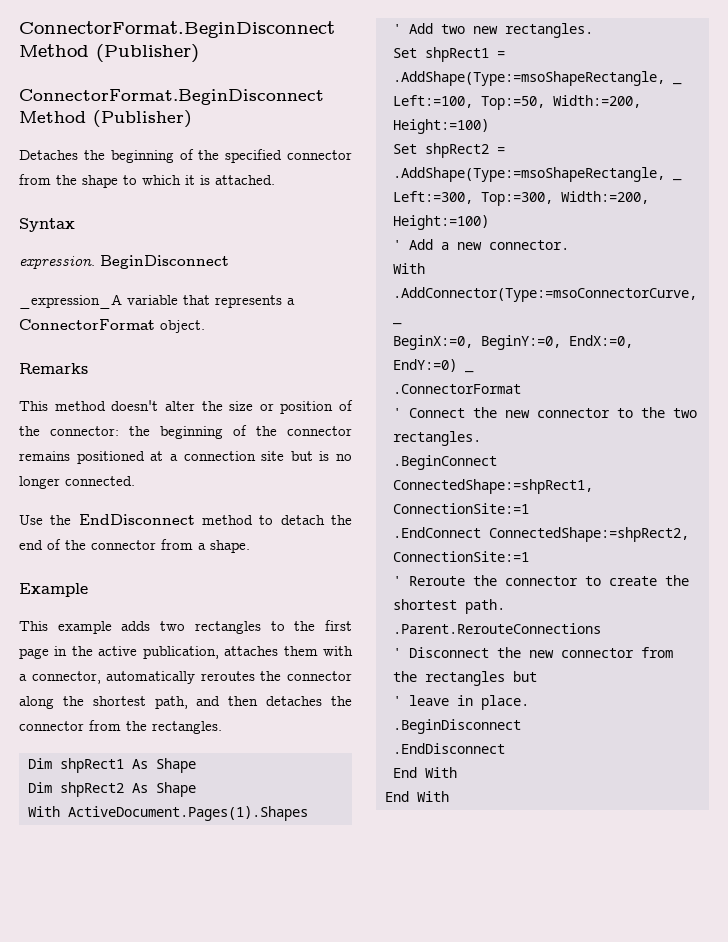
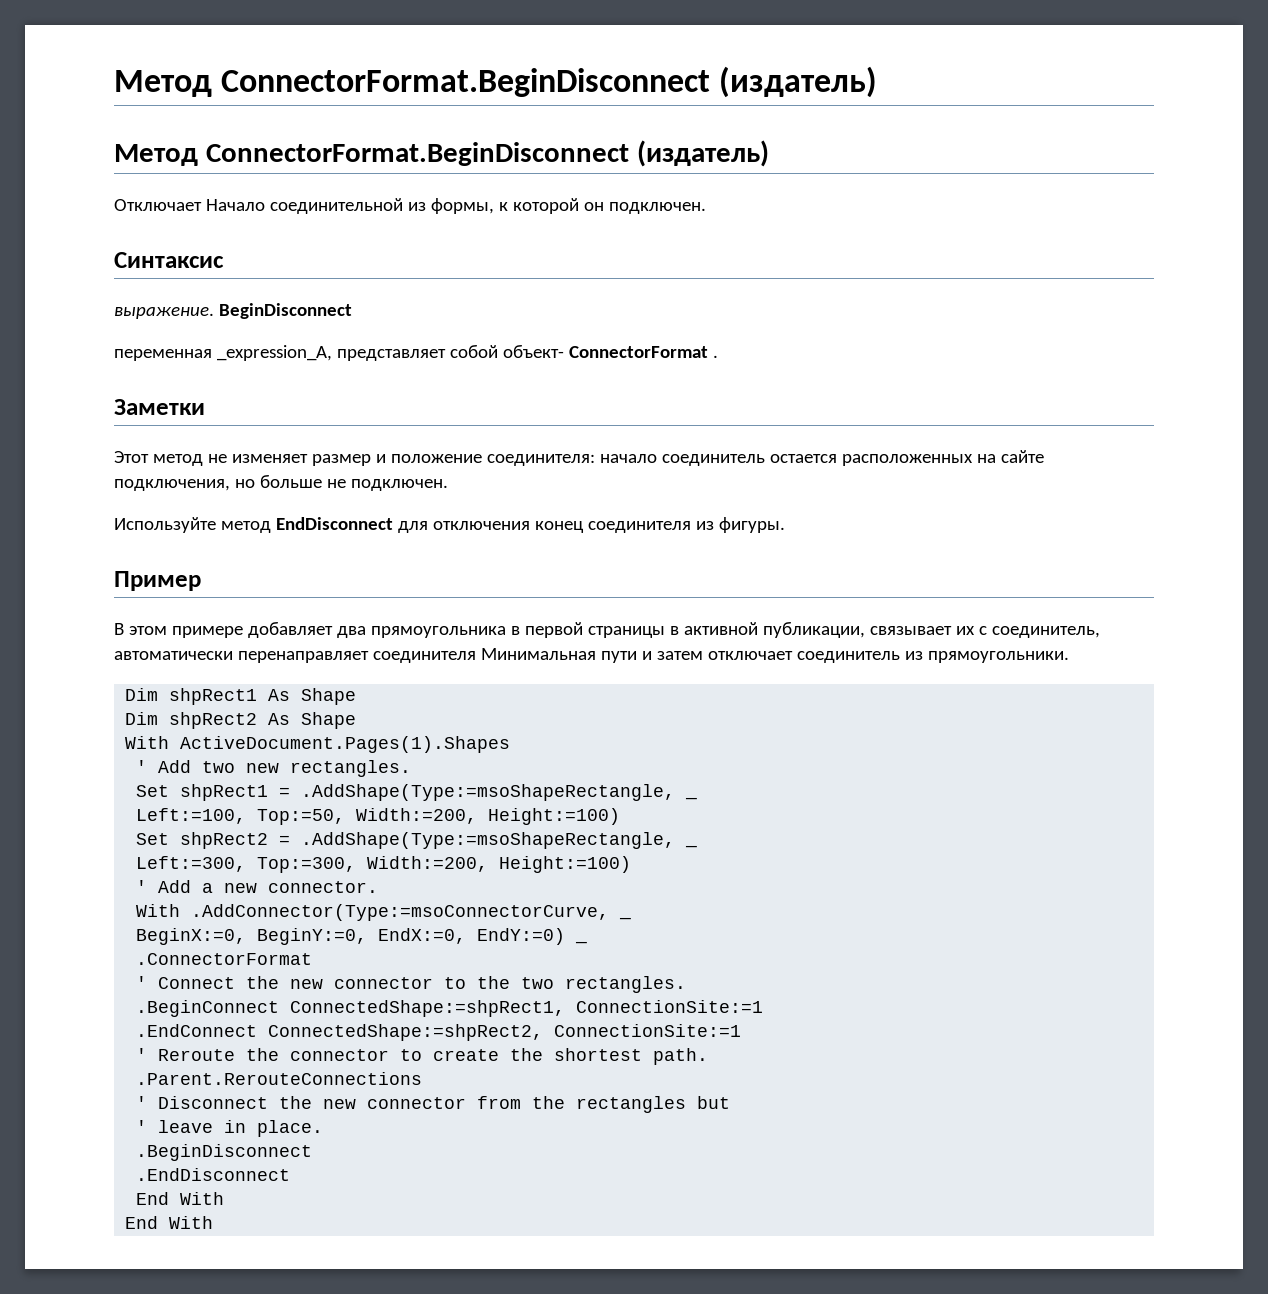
[19,21,335,38] [19,44,199,63] [19,89,324,105] [19,110,192,128] [19,149,352,163] [19,174,275,188] [19,218,75,232] [19,255,229,269] [19,294,295,309] [19,319,205,333] [19,363,88,374] [19,400,353,414] [19,425,352,439] [19,451,352,464] [19,476,135,489] [19,514,352,525] [19,539,250,553] [19,583,88,597] [19,620,353,634] [19,646,353,659] [19,671,352,684] [19,696,352,709] [19,720,222,734] ConnectorFormat.BeginDisconnect Method (Publisher) // ConnectorFormat.BeginDisconnect Method (Publisher) // Detaches the beginning of the specified connector from the shape to which it is attached. // Syntax // expression. BeginDisconnect // _expression_A variable that represents a ConnectorFormat object. // Remarks // This method doesn't alter the size or position of the connector: the beginning of the connector remains positioned at a connection site but is no longer connected. // Use the EndDisconnect method to detach the end of the connector from a shape. // Example // This example adds two rectangles to the first page in the active publication, attaches them with a connector, automatically reroutes the connector along the shortest path, and then detaches the connector from the rectangles. -> [114,66,878,98] [114,140,769,167] [114,198,706,214] [114,252,224,268] [114,303,352,319] [114,345,718,361] [114,399,205,415] [114,450,1044,466] [114,475,448,491] [114,517,785,533] [114,571,201,591] [114,622,1100,638] [114,648,1069,663] Метод ConnectorFormat.BeginDisconnect (издатель) // Метод ConnectorFormat.BeginDisconnect (издатель) // Отключает Начало соединительной из формы, к которой он подключен. // Синтаксис // выражение. BeginDisconnect // переменная _expression_A, представляет собой объект- ConnectorFormat . // Заметки // Этот метод не изменяет размер и положение соединителя: начало соединитель остается расположенных на сайте подключения, но больше не подключен. // Используйте метод EndDisconnect для отключения конец соединителя из фигуры. // Пример // В этом примере добавляет два прямоугольника в первой страницы в активной публикации, связывает их с соединитель, автоматически перенаправляет соединителя Минимальная пути и затем отключает соединитель из прямоугольники.

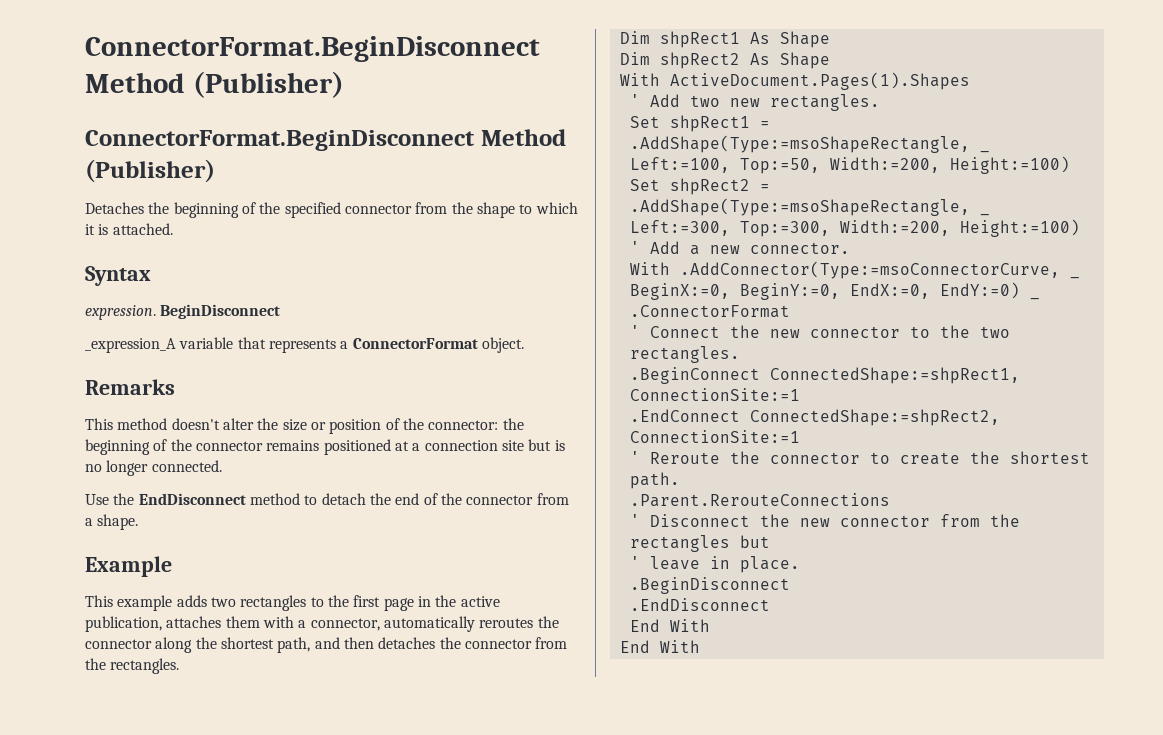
[114,66,878,98] [114,140,769,167] [114,198,706,214] [114,252,224,268] [114,303,352,319] [114,345,718,361] [114,399,205,415] [114,450,1044,466] [114,475,448,491] [114,517,785,533] [114,571,201,591] [114,622,1100,638] [114,648,1069,663] Метод ConnectorFormat.BeginDisconnect (издатель) // Метод ConnectorFormat.BeginDisconnect (издатель) // Отключает Начало соединительной из формы, к которой он подключен. // Синтаксис // выражение. BeginDisconnect // переменная _expression_A, представляет собой объект- ConnectorFormat . // Заметки // Этот метод не изменяет размер и положение соединителя: начало соединитель остается расположенных на сайте подключения, но больше не подключен. // Используйте метод EndDisconnect для отключения конец соединителя из фигуры. // Пример // В этом примере добавляет два прямоугольника в первой страницы в активной публикации, связывает их с соединитель, автоматически перенаправляет соединителя Минимальная пути и затем отключает соединитель из прямоугольники. -> [85,36,540,62] [85,71,344,98] [85,129,566,151] [85,159,215,183] [85,202,578,218] [85,223,173,235] [85,266,151,286] [85,304,281,320] [85,337,524,353] [85,379,175,395] [85,418,524,434] [85,439,565,455] [85,460,222,476] [85,493,569,505] [85,514,139,530] [85,556,172,577] [85,595,500,611] [85,616,559,632] [85,637,568,653] [85,658,180,674] ConnectorFormat.BeginDisconnect Method (Publisher) // ConnectorFormat.BeginDisconnect Method (Publisher) // Detaches the beginning of the specified connector from the shape to which it is attached. // Syntax // expression. BeginDisconnect // _expression_A variable that represents a ConnectorFormat object. // Remarks // This method doesn't alter the size or position of the connector: the beginning of the connector remains positioned at a connection site but is no longer connected. // Use the EndDisconnect method to detach the end of the connector from a shape. // Example // This example adds two rectangles to the first page in the active publication, attaches them with a connector, automatically reroutes the connector along the shortest path, and then detaches the connector from the rectangles.

